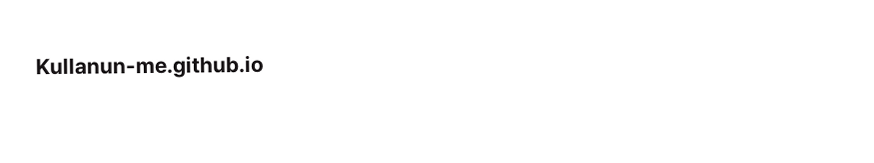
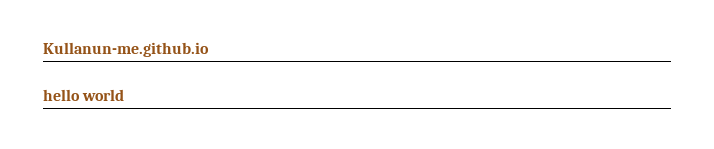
(264, 67) none -> [43,89,125,101] // hello world

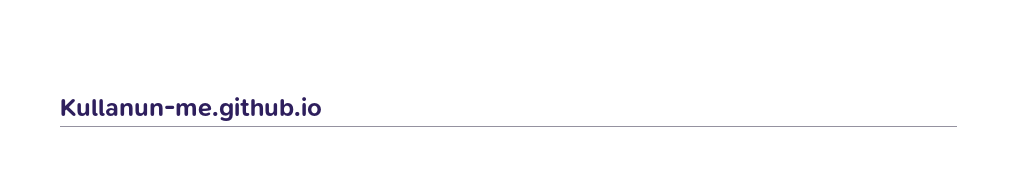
[43,89,125,101] // hello world -> (322, 109) none

